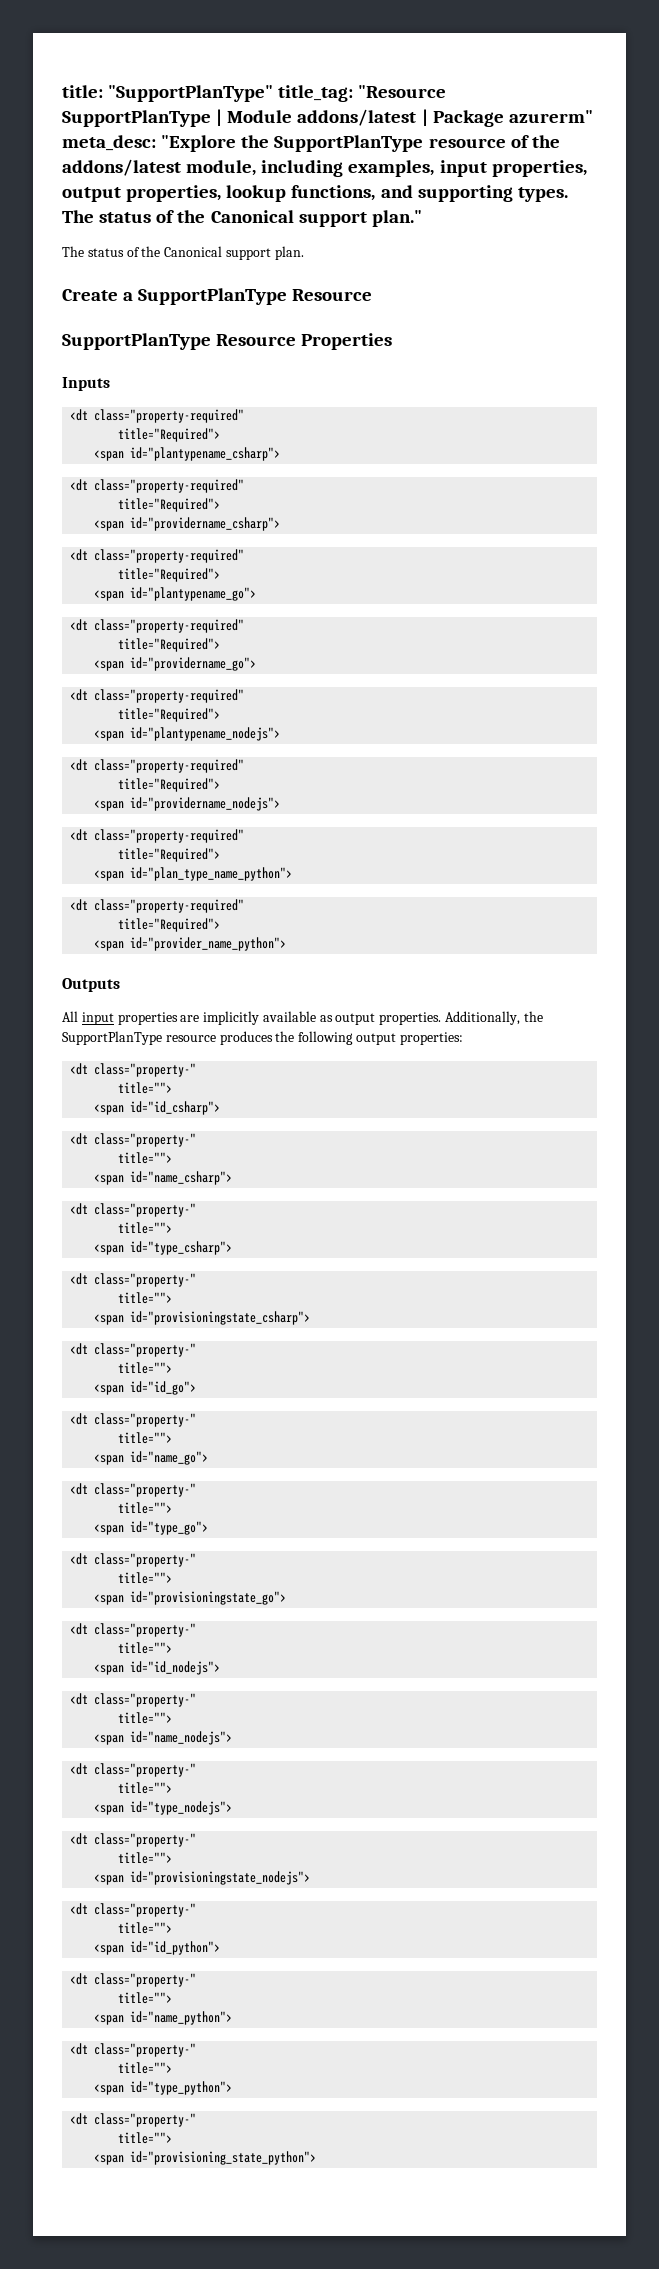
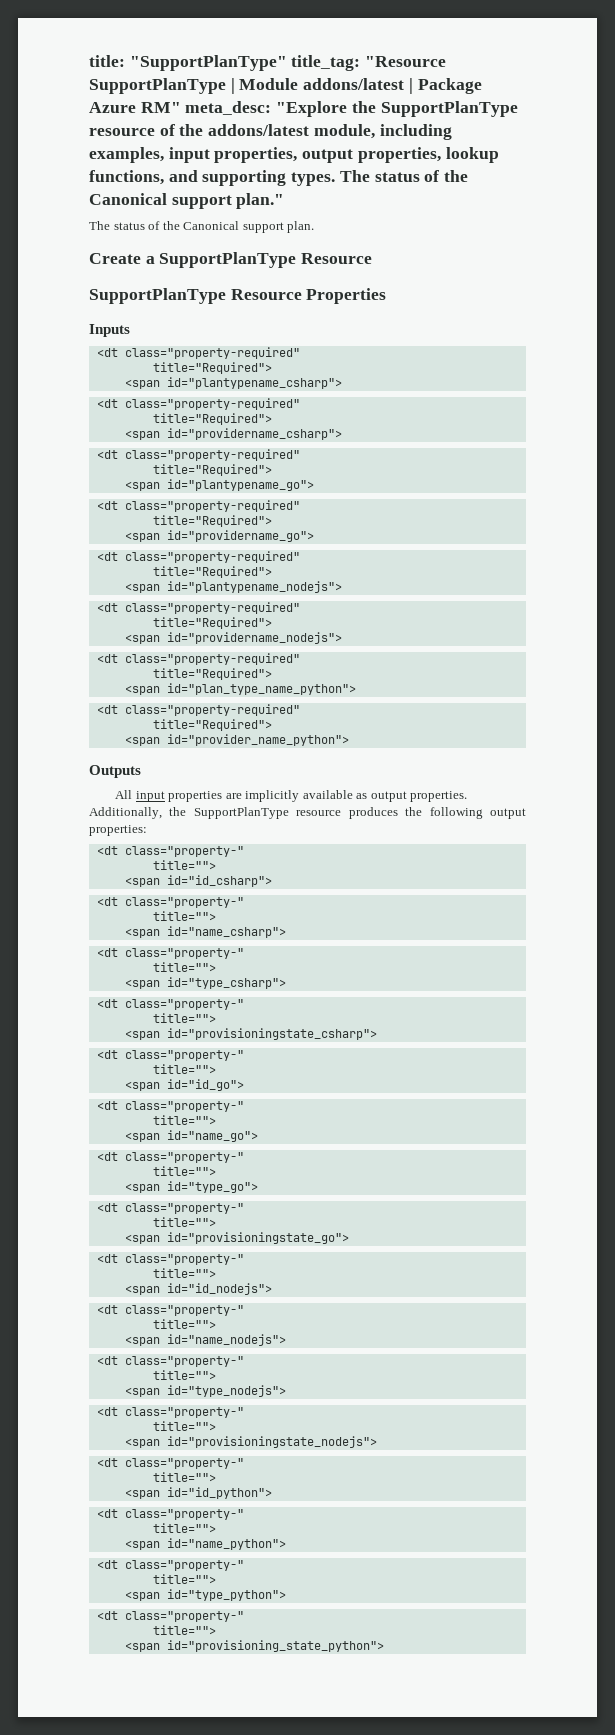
[508,110,593,123] azurerm" -> [89,102,181,113] Azure RM"

